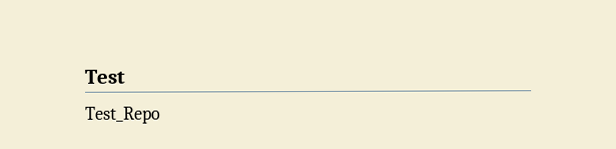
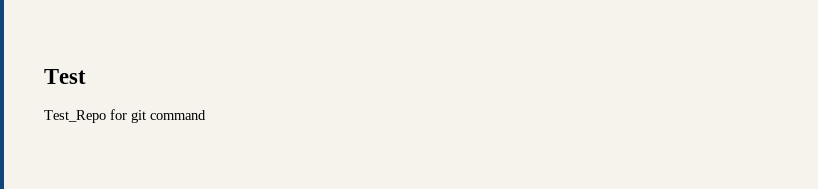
(161, 115) none -> [110,109,206,123] for git command

